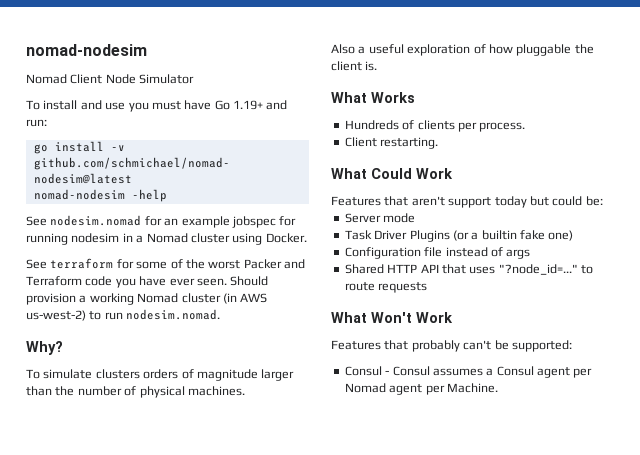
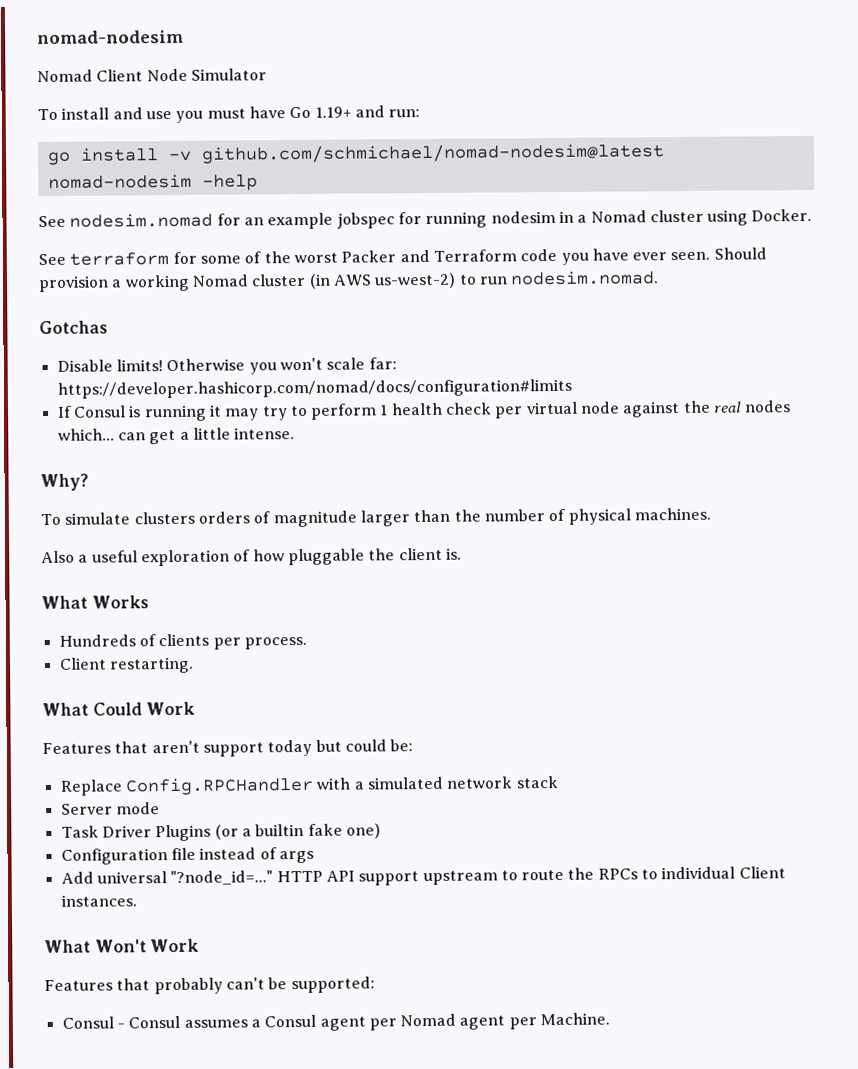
(221, 314) none -> [39,320,108,335] [56,357,397,375] [56,378,572,399] [56,400,792,422] [57,427,296,445] // Gotchas // Disable limits! Otherwise you won't scale far: https://developer.hashicorp.com/nomad/docs/configuration#limits // If Consul is running it may try to perform 1 health check per virtual node against the real nodes which... can get a little intense.
(603, 201) none -> [59,775,558,796] // Replace Config.RPCHandler with a simulated network stack
[344,264,593,275] [344,282,428,293] Shared HTTP API that uses "?node_id=..." to route requests -> [60,866,786,886] [60,894,137,907] Add universal "?node_id=..." HTTP API support upstream to route the RPCs to individual Client instances.

